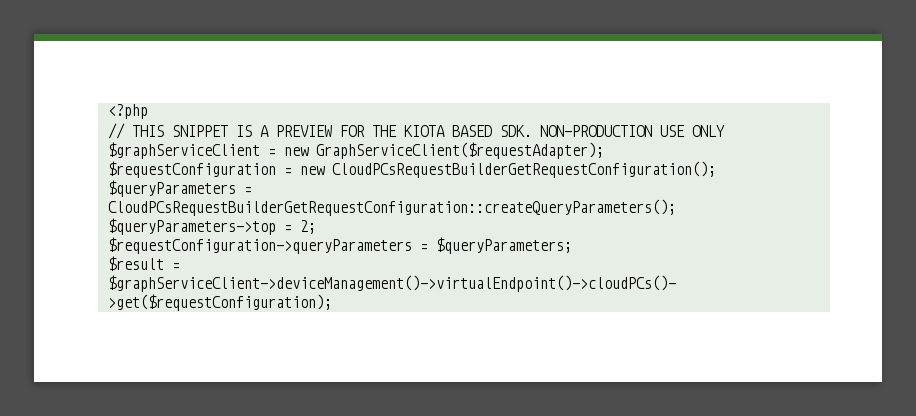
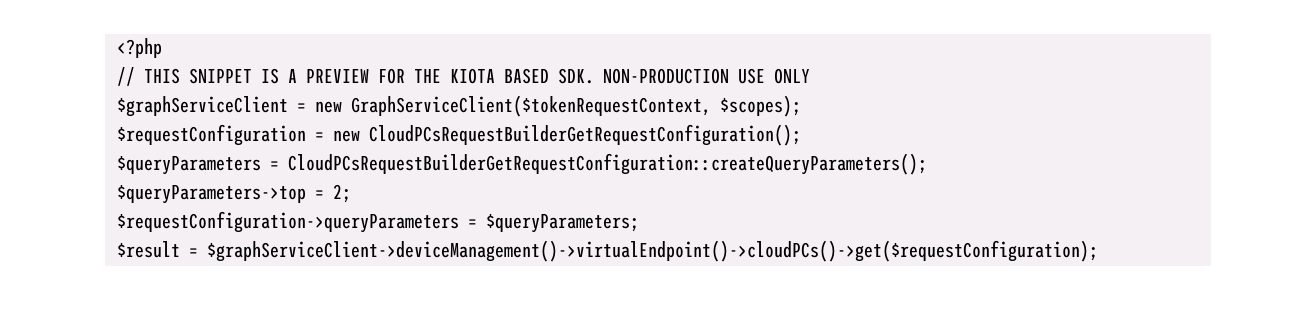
[315,142,604,159] GraphServiceClient($requestAdapter); -> [351,95,801,117] GraphServiceClient($tokenRequestContext, $scopes);

